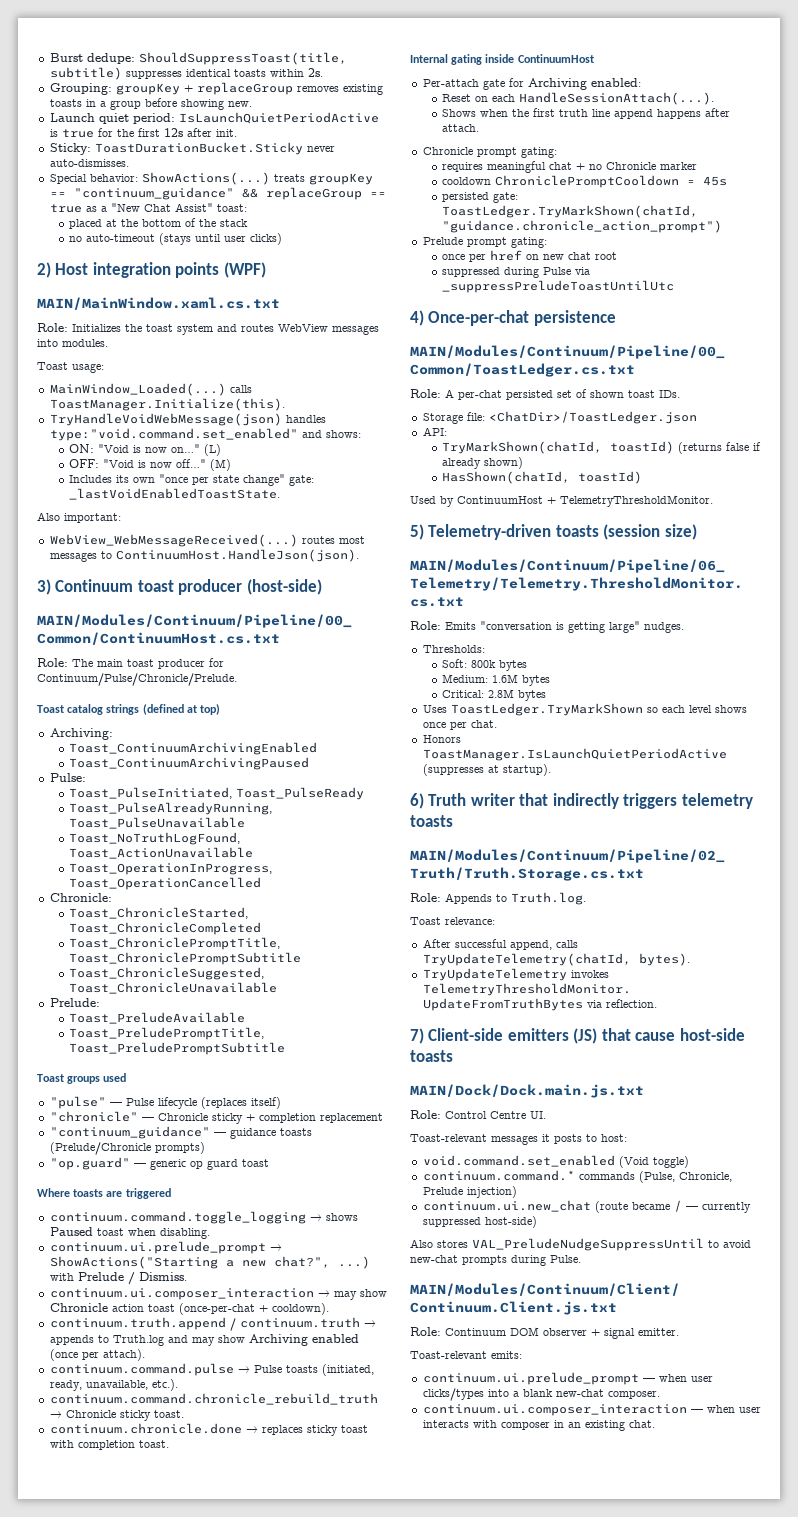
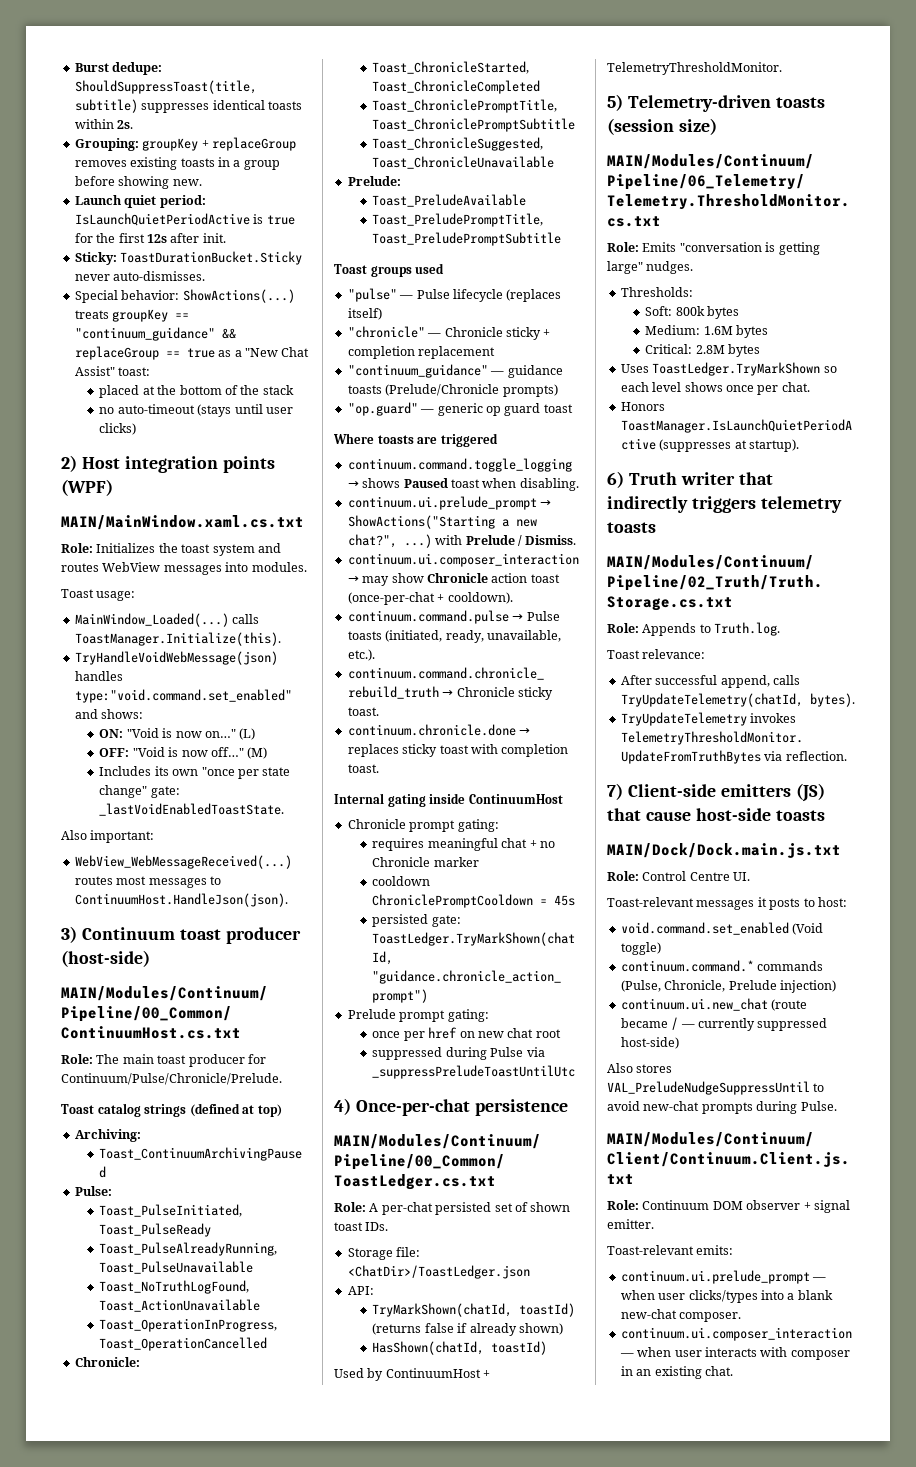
[69,742,318,755] // Toast_ContinuumArchivingEnabled -> (141, 1135) none
[49,1317,376,1331] [49,1334,359,1346] [49,1349,145,1361] // continuum.truth.append / continuum.truth → appends to Truth.log and may show Archiving enabled (once per attach). -> (513, 598) none
[422,78,641,90] [442,92,715,105] [442,108,731,119] [442,124,480,132] // Per-attach gate for Archiving enabled: // Reset on each HandleSessionAttach(...). // Shows when the first truth line append happens after attach. -> (563, 799) none

